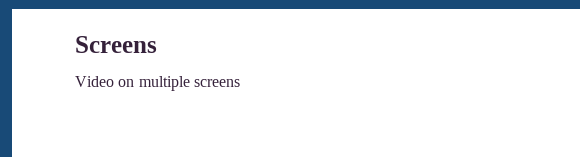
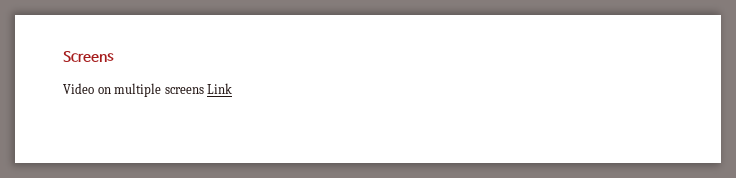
(240, 83) none -> [207,83,233,94] Link

